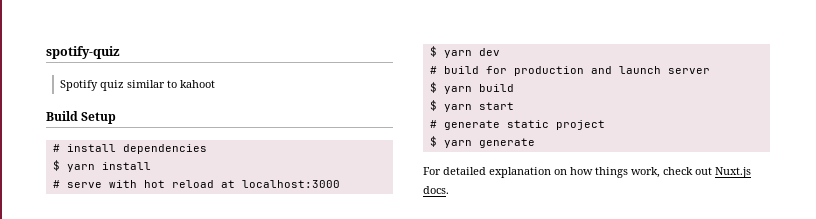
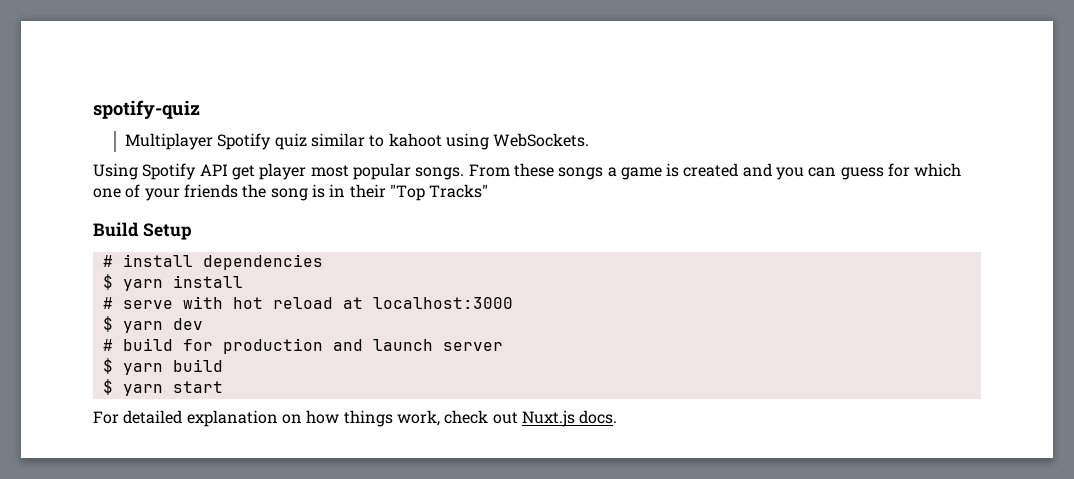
(120, 52) none -> [124,133,213,150] Multiplayer
(215, 84) none -> [445,133,590,150] [93,163,962,180] [93,184,489,201] using WebSockets. // Using Spotify API get player most popular songs. From these songs a game is created and you can guess for which one of your friends the song is in their "Top Tracks"
[429,120,605,130] [429,136,535,148] // # generate static project // $ yarn generate -> (223, 387) none

